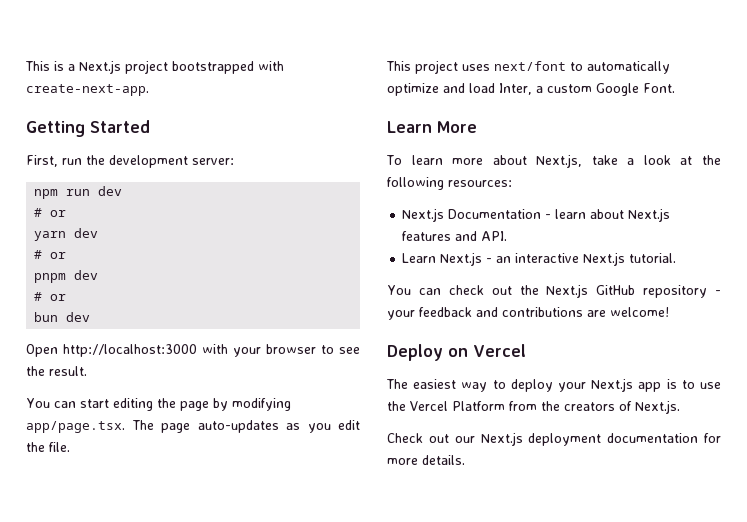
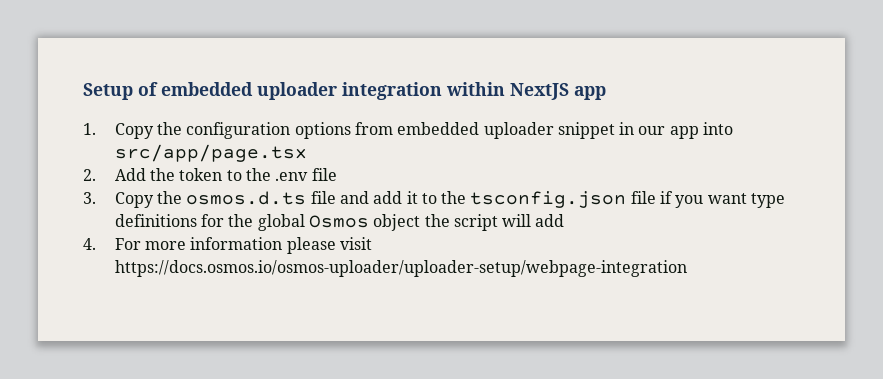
[25,60,284,74] [26,84,149,96] [26,120,150,137] [26,155,234,168] [34,186,123,199] [34,208,67,217] [34,228,99,241] [34,250,67,259] [34,270,99,283] [34,292,67,301] [34,312,91,322] [26,344,360,357] [26,366,87,376] [26,398,291,411] [26,420,360,433] [26,442,70,452] [386,60,670,74] [387,83,675,96] [387,121,477,133] [386,154,721,168] [387,177,512,190] [402,208,671,222] [402,231,508,241] [402,252,677,266] [387,284,721,298] [387,307,669,320] [387,344,526,361] [386,378,721,392] [387,400,680,414] [387,432,721,446] [387,455,465,465] This is a Next.js project bootstrapped with create-next-app. // Getting Started // First, run the development server: // npm run dev // # or // yarn dev // # or // pnpm dev // # or // bun dev // Open http://localhost:3000 with your browser to see the result. // You can start editing the page by modifying app/page.tsx. The page auto-updates as you edit the file. // This project uses next/font to automatically optimize and load Inter, a custom Google Font. // Learn More // To learn more about Next.js, take a look at the following resources: // Next.js Documentation - learn about Next.js features and API. // Learn Next.js - an interactive Next.js tutorial. // You can check out the Next.js GitHub repository - your feedback and contributions are welcome! // Deploy on Vercel // The easiest way to deploy your Next.js app is to use the Vercel Platform from the creators of Next.js. // Check out our Next.js deployment documentation for more details. -> [83,82,606,100] [83,122,734,139] [114,144,307,162] [83,168,337,181] [83,191,786,208] [114,214,565,231] [83,237,372,254] [114,260,687,277] Setup of embedded uploader integration within NextJS app // 1. Copy the configuration options from embedded uploader snippet in our app into src/app/page.tsx // 2. Add the token to the .env file // 3. Copy the osmos.d.ts file and add it to the tsconfig.json file if you want type definitions for the global Osmos object the script will add // 4. For more information please visit https://docs.osmos.io/osmos-uploader/uploader-setup/webpage-integration

